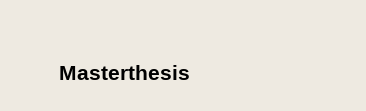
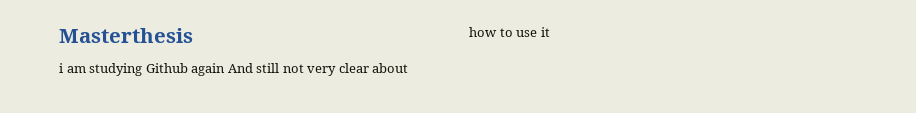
(190, 72) none -> [59,63,409,76] [469,27,550,37] // i am studying Github again And still not very clear about how to use it

